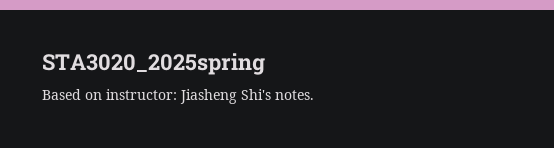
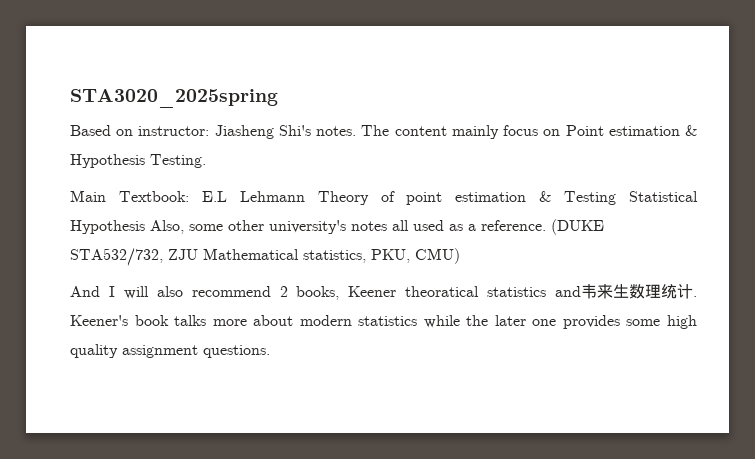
(314, 95) none -> [361,125,697,139] [70,154,206,168] [70,190,698,205] [70,219,604,235] [70,248,460,266] [70,284,697,300] [70,315,698,329] [70,344,270,358] The content mainly focus on Point estimation & Hypothesis Testing. // Main Textbook: E.L Lehmann Theory of point estimation & Testing Statistical Hypothesis Also, some other university's notes all used as a reference. (DUKE STA532/732, ZJU Mathematical statistics, PKU, CMU) // And I will also recommend 2 books, Keener theoratical statistics and韦来生数理统计. Keener's book talks more about modern statistics while the later one provides some high quality assignment questions.

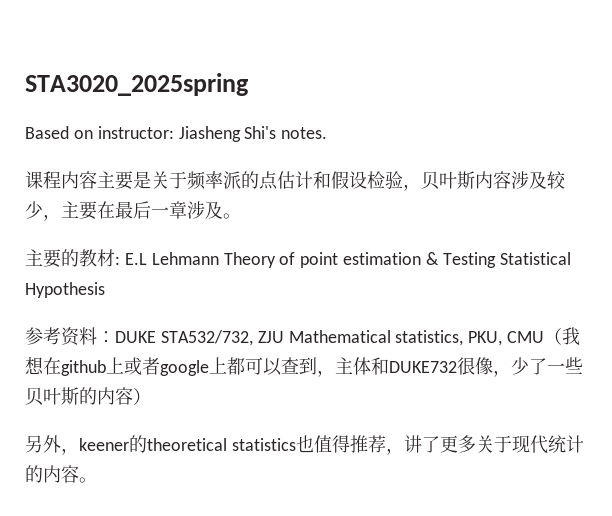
[361,125,697,139] [70,154,206,168] [70,190,189,202] The content mainly focus on Point estimation & Hypothesis Testing. // Main Textbook: -> [25,171,566,191] [25,201,241,221] [25,249,120,268] // 课程内容主要是关于频率派的点估计和假设检验，贝叶斯内容涉及较少，主要在最后一章涉及。 // 主要的教材:
[150,219,604,235] Also, some other university's notes all used as a reference. (DUKE -> [25,327,156,346] // 参考资料：DUKE
[415,248,460,264] [70,284,697,300] [70,315,698,329] [70,344,270,358] CMU) // And I will also recommend 2 books, Keener theoratical statistics and韦来生数理统计. Keener's book talks more about modern statistics while the later one provides some high quality assignment questions. -> [507,327,581,345] [25,356,583,377] [25,387,151,406] [25,435,584,455] [25,465,97,483] CMU（我想在github上或者google上都可以查到，主体和DUKE732很像，少了一些贝叶斯的内容） // 另外，keener的theoretical statistics也值得推荐，讲了更多关于现代统计的内容。

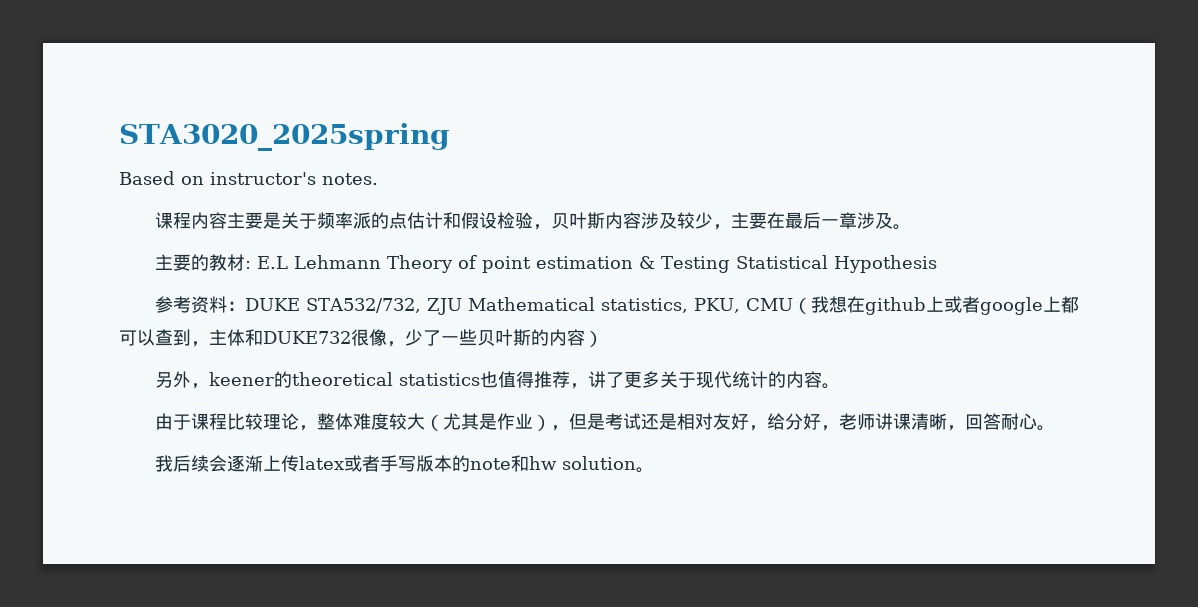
[97,126,277,142] instructor: Jiasheng Shi's -> [210,172,316,185] instructor's
(97, 480) none -> [155,413,1056,431] [155,455,655,473] // 由于课程比较理论，整体难度较大（尤其是作业），但是考试还是相对友好，给分好，老师讲课清晰，回答耐心。 // 我后续会逐渐上传latex或者手写版本的note和hw solution。

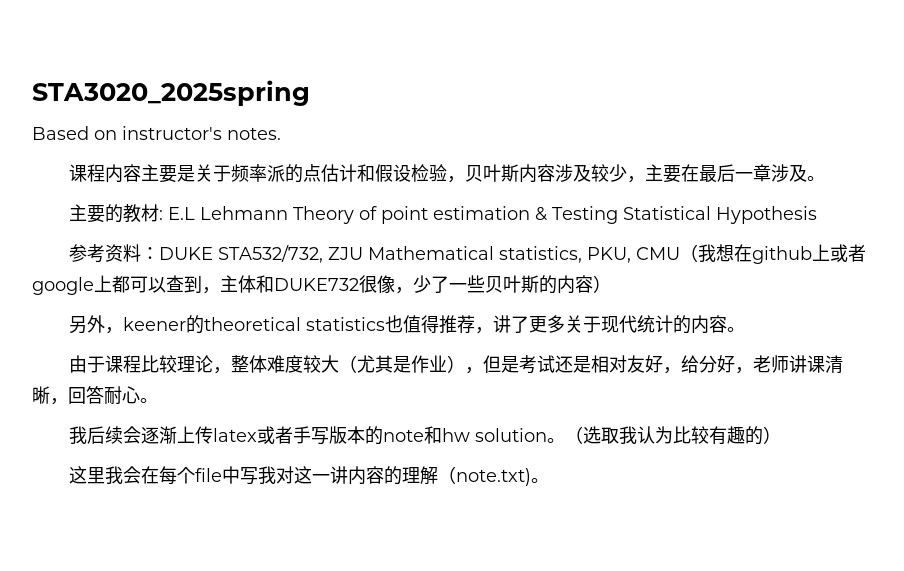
(655, 470) none -> [564,426,781,445] [68,466,549,486] （选取我认为比较有趣的） // 这里我会在每个file中写我对这一讲内容的理解（note.txt)。

